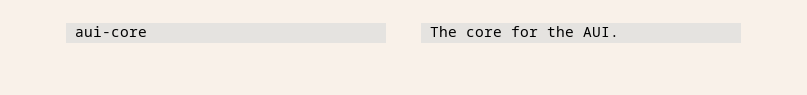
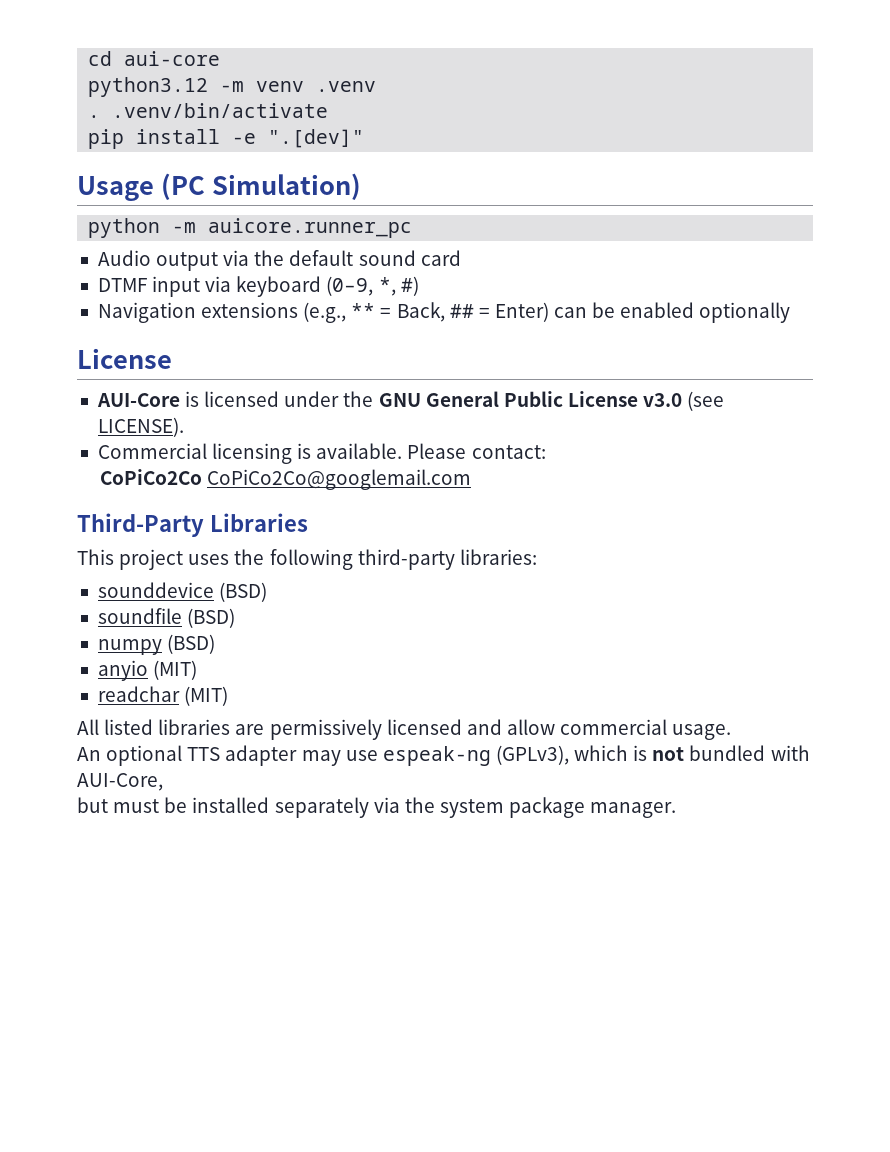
(75, 31) none -> [88,51,113,66] cd
[430,26,620,37] The core for the AUI. -> [88,77,377,97] [88,103,329,118] [88,129,365,149] [77,173,361,201] [88,218,413,238] [97,250,461,271] [97,276,419,297] [97,302,791,323] [77,348,172,369] [96,391,725,411] [97,417,184,437] [97,443,546,464] [99,469,471,490] [77,513,308,537] [77,549,537,570] [97,582,268,602] [97,608,236,628] [97,634,216,655] [97,660,198,681] [97,686,229,706] [77,719,732,740] [77,745,810,766] [77,773,163,791] [77,797,677,818] python3.12 -m venv .venv // . .venv/bin/activate // pip install -e ".[dev]" // Usage (PC Simulation) // python -m auicore.runner_pc // Audio output via the default sound card // DTMF input via keyboard (0–9, *, #) // Navigation extensions (e.g., ** = Back, ## = Enter) can be enabled optionally // License // AUI-Core is licensed under the GNU General Public License v3.0 (see LICENSE). // Commercial licensing is available. Please contact: // CoPiCo2Co CoPiCo2Co@googlemail.com // Third-Party Libraries // This project uses the following third-party libraries: // sounddevice (BSD) // soundfile (BSD) // numpy (BSD) // anyio (MIT) // readchar (MIT) // All listed libraries are permissively licensed and allow commercial usage. // An optional TTS adapter may use espeak-ng (GPLv3), which is not bundled with AUI-Core, // but must be installed separately via the system package manager.

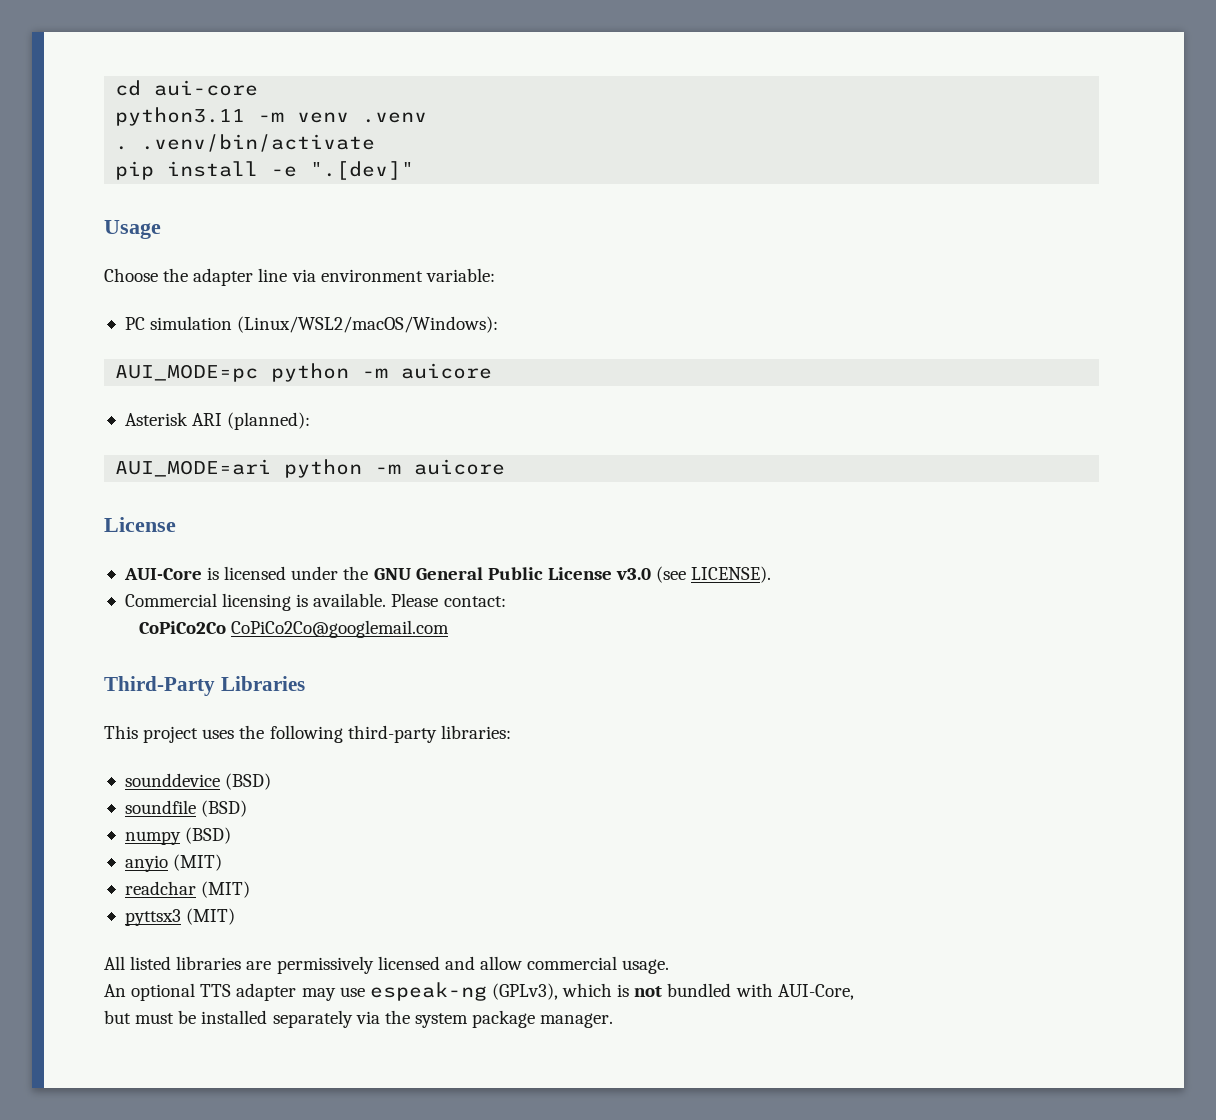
[88,77,209,97] python3.12 -> [115,107,246,126] python3.11
[160,173,361,200] [88,218,413,238] [97,250,461,271] [97,276,419,297] [97,302,791,323] (PC Simulation) // python -m auicore.runner_pc // Audio output via the default sound card // DTMF input via keyboard (0–9, *, #) // Navigation extensions (e.g., ** = Back, ## = Enter) can be enabled optionally -> [104,268,495,286] [124,316,499,333] [115,363,493,382] [124,412,311,430] [115,459,506,478] // Choose the adapter line via environment variable: // PC simulation (Linux/WSL2/macOS/Windows): // AUI_MODE=pc python -m auicore // Asterisk ARI (planned): // AUI_MODE=ari python -m auicore
(229, 696) none -> [124,908,236,926] // pyttsx3 (MIT)

